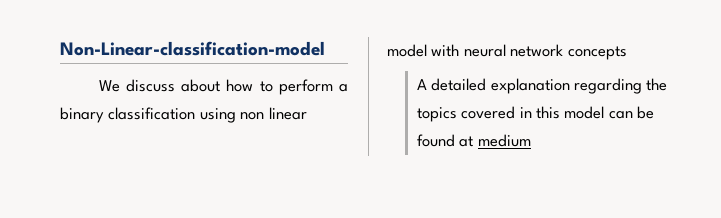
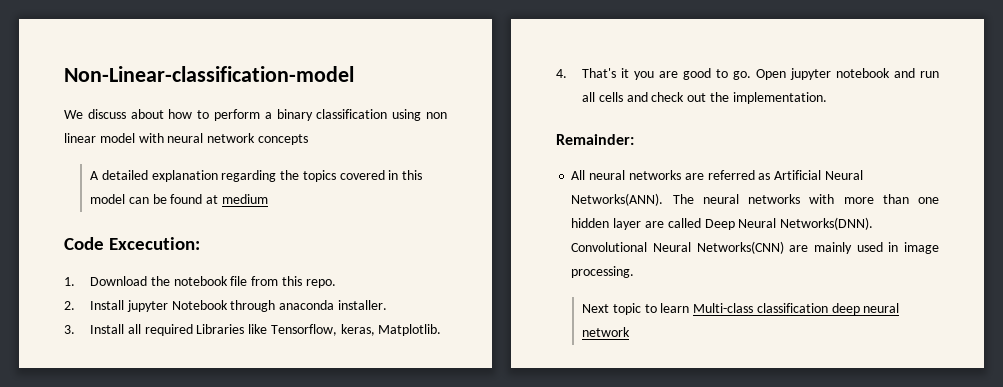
(531, 140) none -> [64,237,201,250] [64,276,336,288] [64,300,387,312] [64,324,442,336] [556,68,939,80] [582,92,827,104] [556,134,634,145] [571,170,863,180] [571,193,939,206] [571,217,874,230] [571,241,939,254] [571,266,635,278] [582,303,900,315] [582,327,631,337] // Code Excecution: // 1. Download the notebook file from this repo. // 2. Install jupyter Notebook through anaconda installer. // 3. Install all required Libraries like Tensorflow, keras, Matplotlib. // 4. That's it you are good to go. Open jupyter notebook and run all cells and check out the implementation. // Remainder: // All neural networks are referred as Artificial Neural Networks(ANN). The neural networks with more than one hidden layer are called Deep Neural Networks(DNN). Convolutional Neural Networks(CNN) are mainly used in image processing. // Next topic to learn Multi-class classification deep neural network

